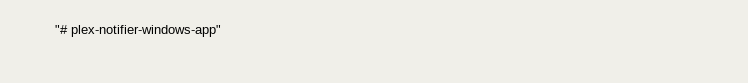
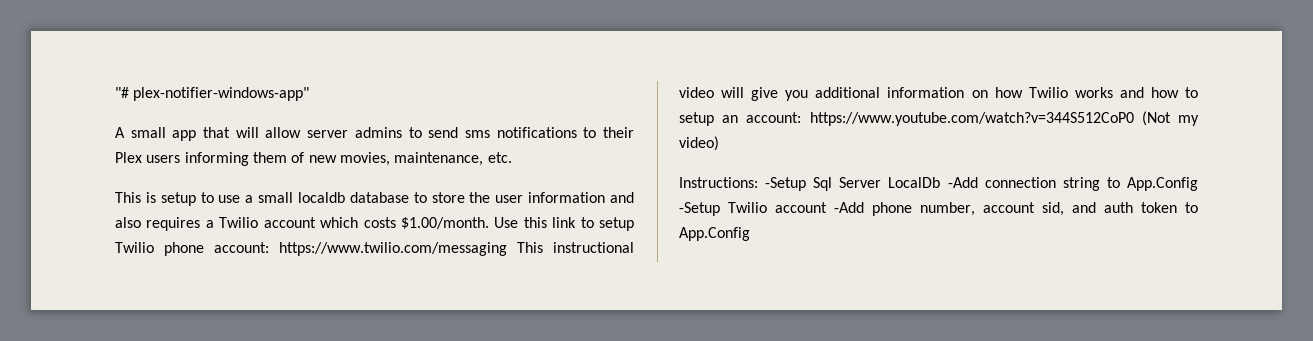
(221, 31) none -> [115,127,634,141] [115,152,512,166] [115,192,634,206] [115,217,635,231] [115,242,634,256] [679,87,1198,101] [679,111,1199,126] [679,136,719,151] [679,177,1198,191] [679,202,1198,216] [679,227,750,241] // A small app that will allow server admins to send sms notifications to their Plex users informing them of new movies, maintenance, etc. // This is setup to use a small localdb database to store the user information and also requires a Twilio account which costs $1.00/month. Use this link to setup Twilio phone account: https://www.twilio.com/messaging This instructional video will give you additional information on how Twilio works and how to setup an account: https://www.youtube.com/watch?v=344S512CoP0 (Not my video) // Instructions: -Setup Sql Server LocalDb -Add connection string to App.Config -Setup Twilio account -Add phone number, account sid, and auth token to App.Config

